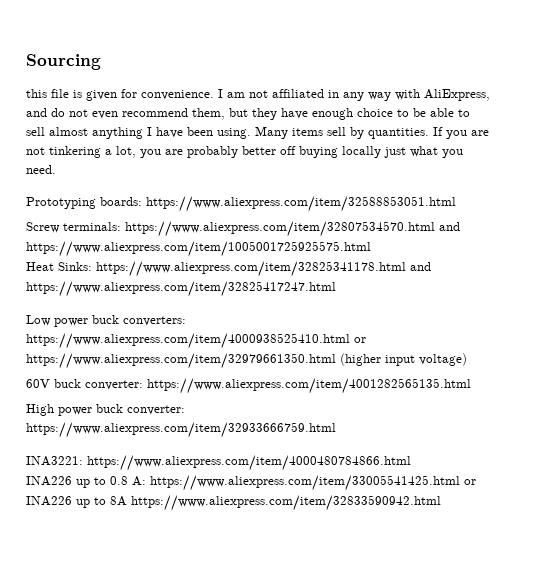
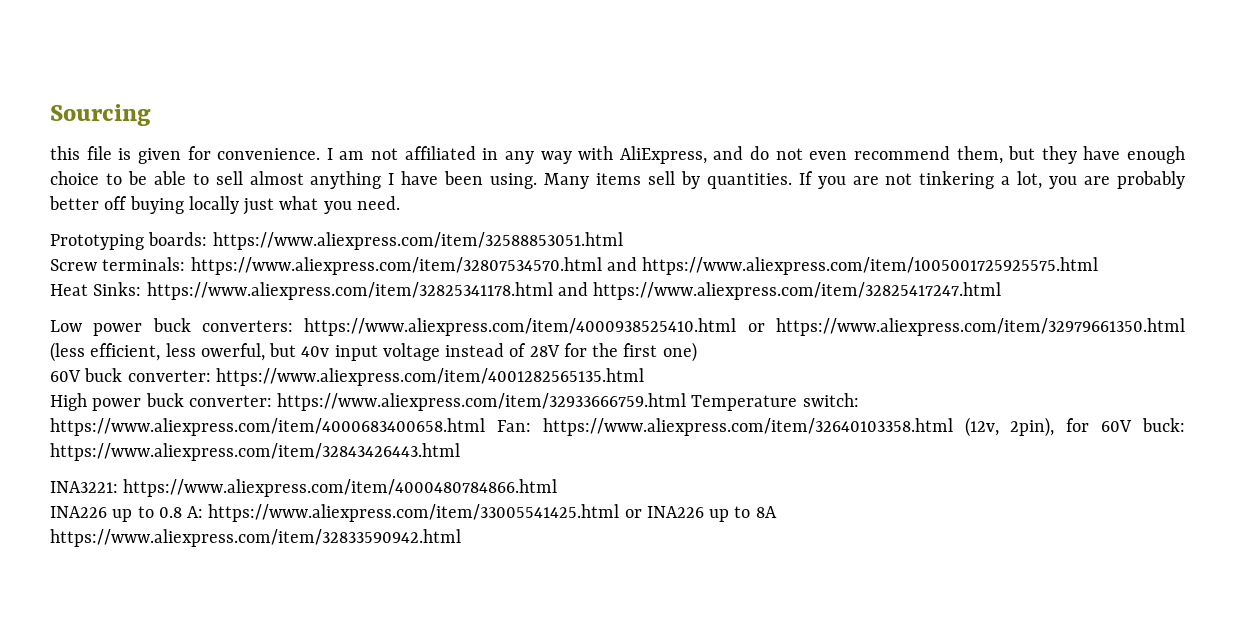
[340,353,467,366] (higher input voltage) -> [50,342,697,362] (less efficient, less owerful, but 40v input voltage instead of 28V for the first one)
(336, 430) none -> [691,393,859,411] [50,417,1185,437] [50,443,460,461] Temperature switch: https://www.aliexpress.com/item/4000683400658.html Fan: https://www.aliexpress.com/item/32640103358.html (12v, 2pin), for 60V buck: https://www.aliexpress.com/item/32843426443.html

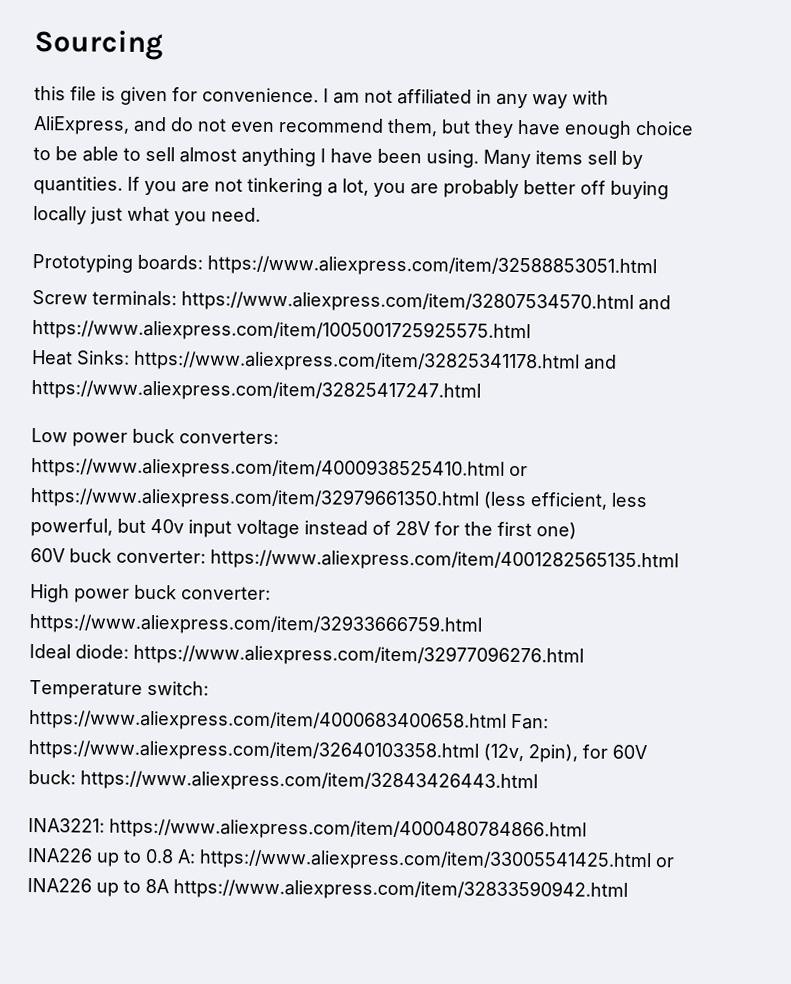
[200,343,265,361] owerful, -> [30,518,113,537] powerful,
(687, 402) none -> [29,643,584,667] // Ideal diode: https://www.aliexpress.com/item/32977096276.html //

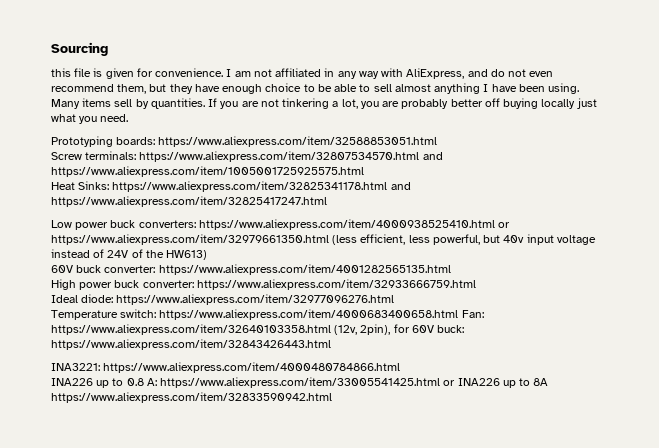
[395,521,577,540] 28V for the first one) -> [107,249,208,260] 24V of the HW613)

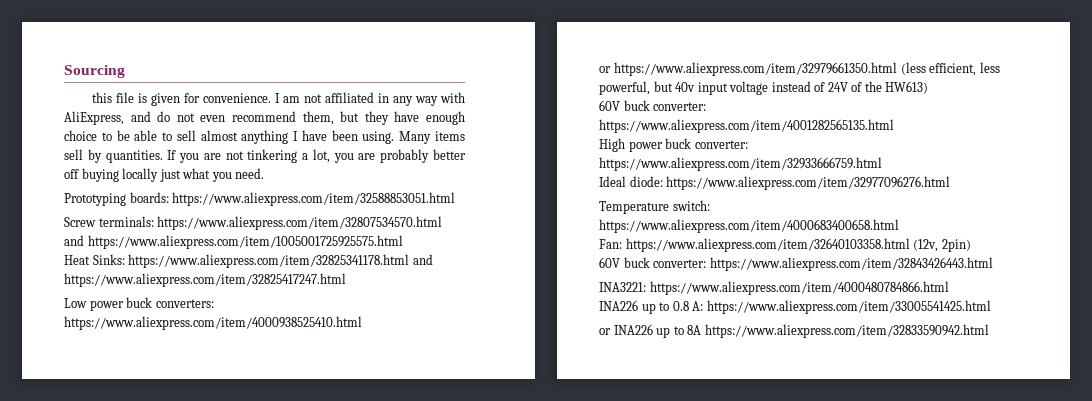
(495, 224) none -> (362, 323) //
(459, 314) none -> (899, 226) //
[360,324,465,335] 2pin), for 60V buck: -> [941,239,971,252] [599,257,707,268] 2pin) // 60V buck converter:
(441, 382) none -> (991, 307) //

